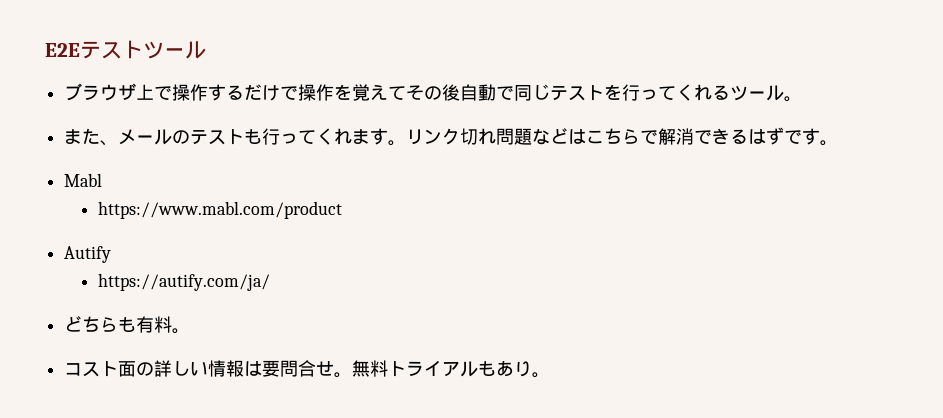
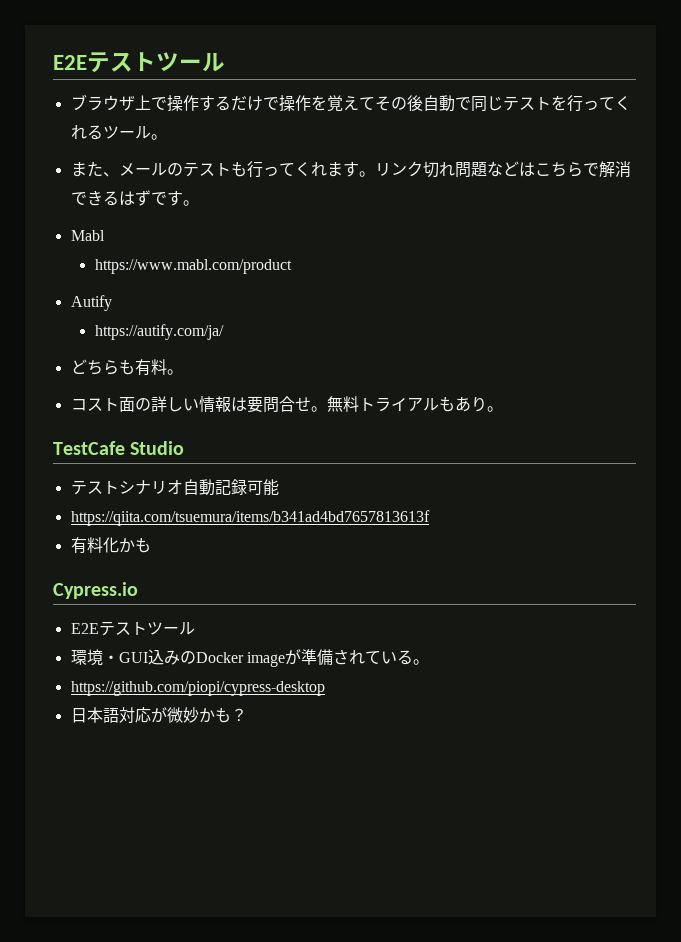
(551, 375) none -> [53,441,185,455] [70,479,279,496] [70,510,430,526] [70,537,151,554] [53,582,138,599] [70,621,195,636] [70,649,429,667] [70,681,325,696] [70,707,247,723] // TestCafe Studio // テストシナリオ自動記録可能 // https://qiita.com/tsuemura/items/b341ad4bd7657813613f // 有料化かも // Cypress.io // E2Eテストツール // 環境・GUI込みのDocker imageが準備されている。 // https://github.com/piopi/cypress-desktop // 日本語対応が微妙かも？

